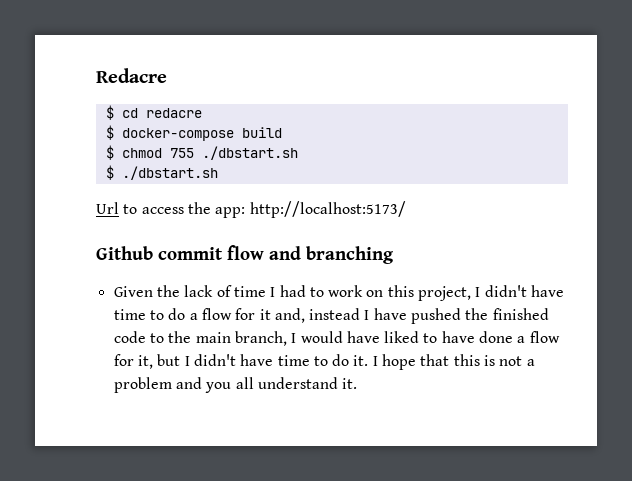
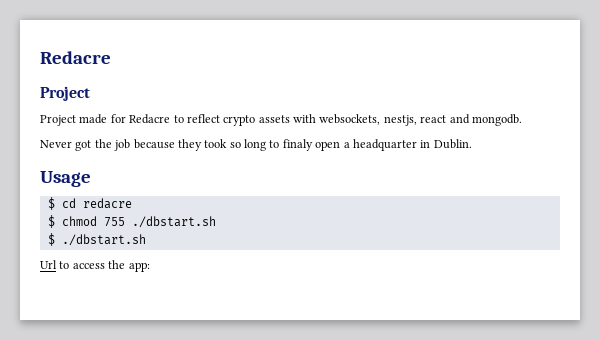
[96,68,167,83] Redacre -> [40,51,111,64] [40,86,90,101] [40,114,522,126] [40,139,472,151] [40,171,91,187] Redacre // Project // Project made for Redacre to reflect crypto assets with websockets, nestjs, react and mongodb. // Never got the job because they took so long to finaly open a headquarter in Dublin. // Usage
[105,125,282,141] // $ docker-compose build -> (132, 203) none
[249,201,406,218] [96,245,394,264] [113,285,565,301] [113,308,549,324] [113,331,560,346] [113,354,535,370] [113,377,358,393] http://localhost:5173/ // Github commit flow and branching // Given the lack of time I had to work on this project, I didn't have time to do a flow for it and, instead I have pushed the finished code to the main branch, I would have liked to have done a flow for it, but I didn't have time to do it. I hope that this is not a problem and you all understand it. -> (150, 267) none

